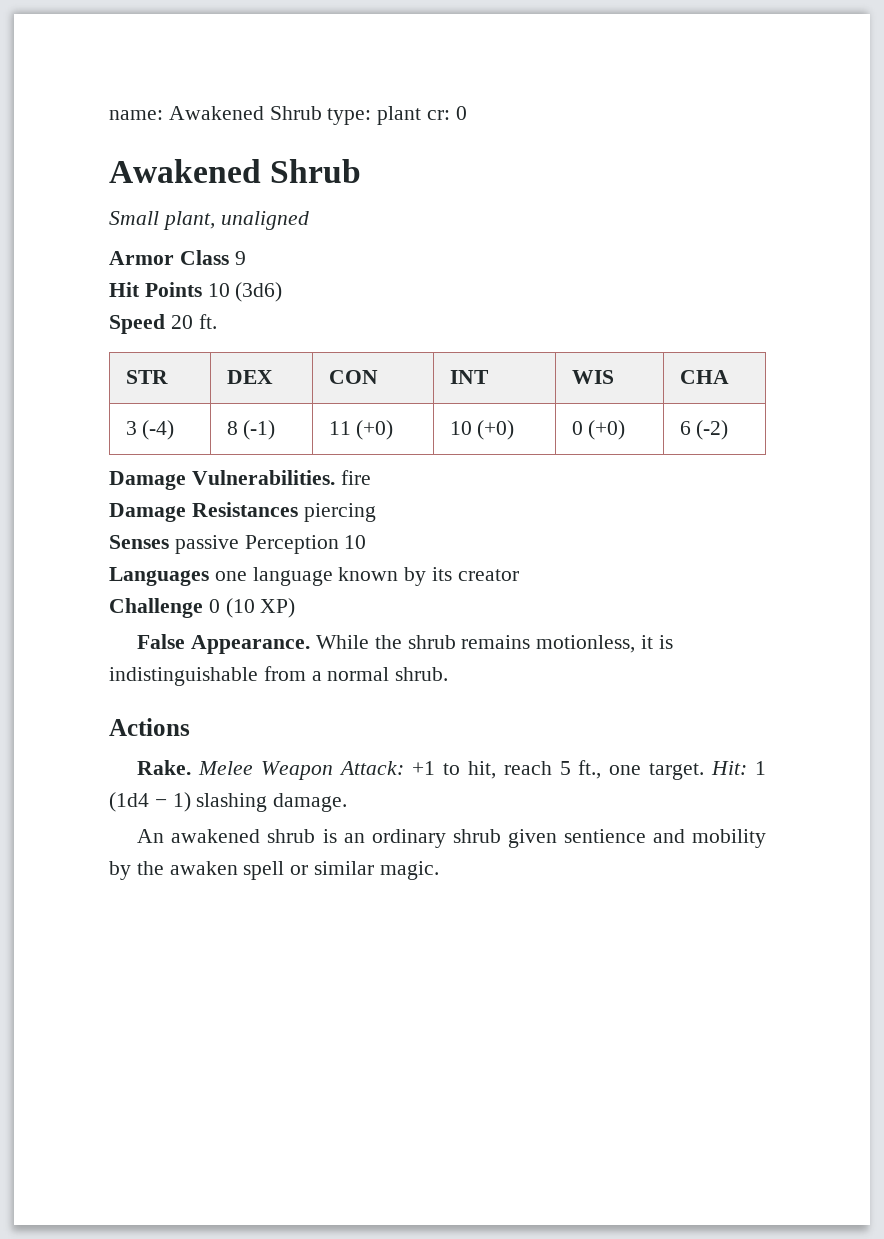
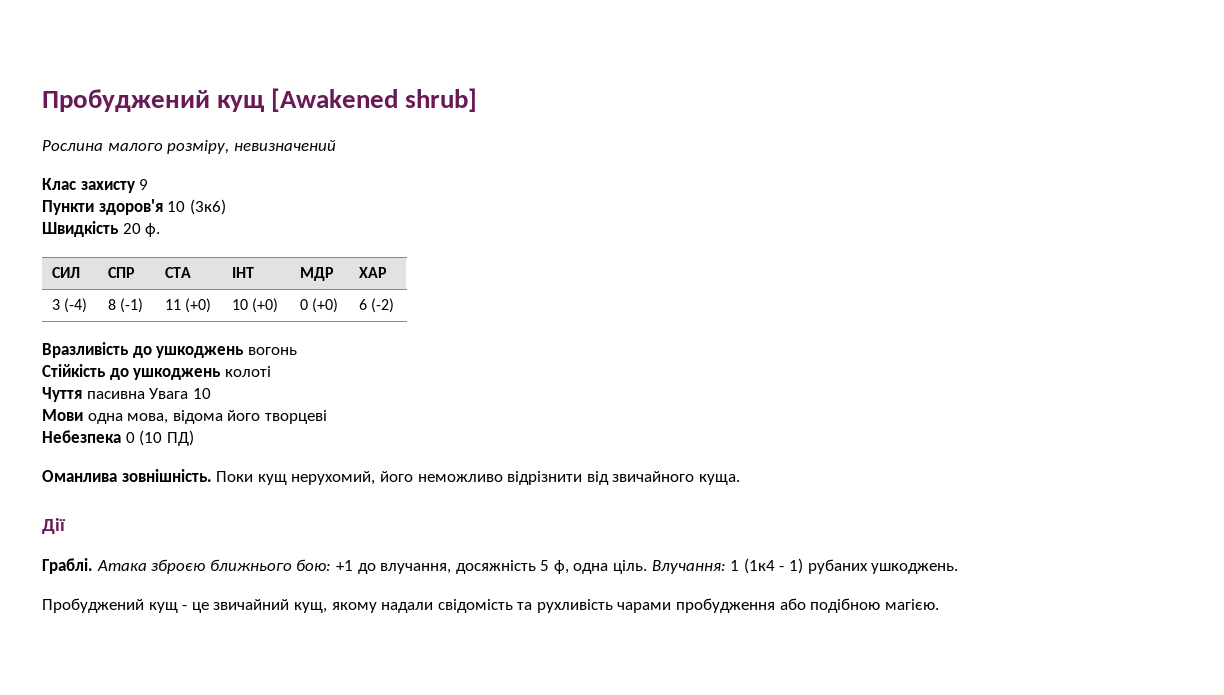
[109,106,467,125] [109,159,362,183] [109,211,309,230] [109,250,246,265] [109,282,283,302] [109,314,217,334] [125,370,168,384] [226,370,273,384] [328,370,378,384] [449,370,489,384] [571,370,614,384] [679,370,729,384] name: Awakened Shrub type: plant cr: 0 // Awakened Shrub // Small plant, unaligned // Armor Class 9 // Hit Points 10 (3d6) // Speed 20 ft. // STR | DEX | CON | INT | WIS | CHA -> [42,88,478,112] [42,140,336,154] [42,178,149,193] [42,199,226,215] [42,221,161,237] [51,267,80,278] [107,267,135,278] [164,267,191,278] [231,267,254,278] [299,267,334,281] [358,267,387,278] Пробуджений кущ [Awakened shrub] // Рослина малого розміру, невизначений // Клас захисту 9 // Пункти здоров'я 10 (3к6) // Швидкість 20 ф. // СИЛ | СПР | СТА | ІНТ | МДР | ХАР
[109,470,371,490] [109,502,376,522] [109,535,367,554] [109,567,519,586] [109,598,296,618] [137,634,673,654] [109,666,449,686] [109,718,190,736] [137,760,766,780] [109,792,348,812] [137,829,766,848] [109,861,439,880] Damage Vulnerabilities. fire // Damage Resistances piercing // Senses passive Perception 10 // Languages one language known by its creator // Challenge 0 (10 XP) // False Appearance. While the shrub remains motionless, it is indistinguishable from a normal shrub. // Actions // Rake. Melee Weapon Attack: +1 to hit, reach 5 ft., one target. Hit: 1 (1d4 − 1) slashing damage. // An awakened shrub is an ordinary shrub given sentience and mobility by the awaken spell or similar magic. -> [42,342,297,358] [42,364,271,380] [42,387,211,402] [42,409,327,424] [42,430,194,446] [42,469,740,485] [42,518,66,534] [42,558,959,574] [42,598,939,613] Вразливість до ушкоджень вогонь // Стійкість до ушкоджень колоті // Чуття пасивна Увага 10 // Мови одна мова, відома його творцеві // Небезпека 0 (10 ПД) // Оманлива зовнішність. Поки кущ нерухомий, його неможливо відрізнити від звичайного куща. // Дії // Граблі. Атака зброєю ближнього бою: +1 до влучання, досяжність 5 ф, одна ціль. Влучання: 1 (1к4 - 1) рубаних ушкоджень. // Пробуджений кущ - це звичайний кущ, якому надали свідомість та рухливість чарами пробудження або подібною магією.

